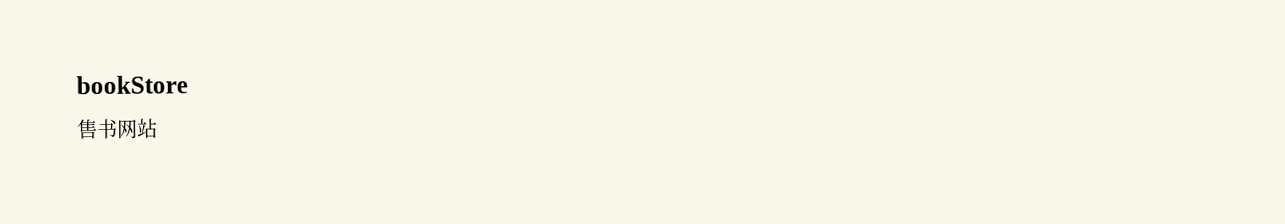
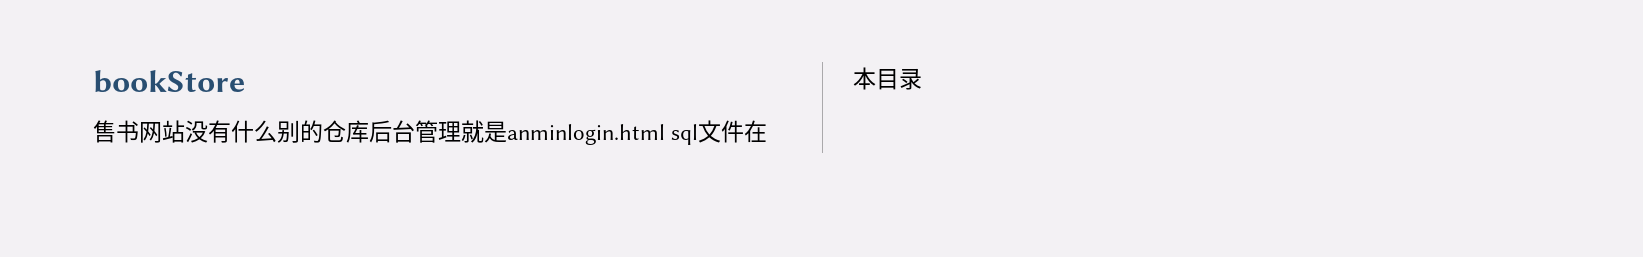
(158, 128) none -> [185,120,768,145] [853,67,922,90] 没有什么别的仓库后台管理就是anminlogin.html sql文件在本目录

